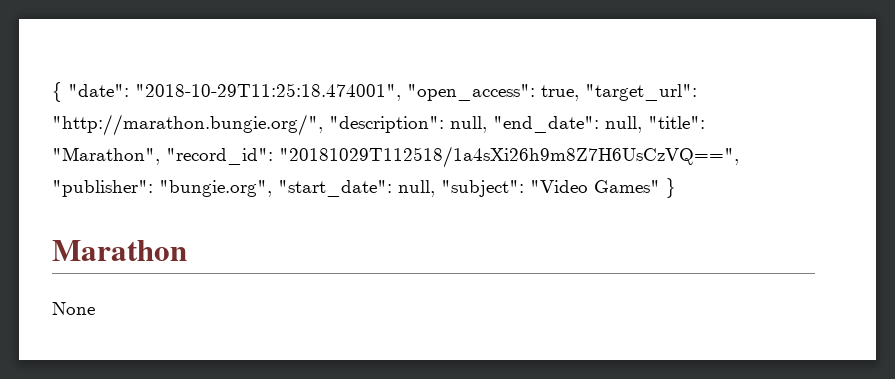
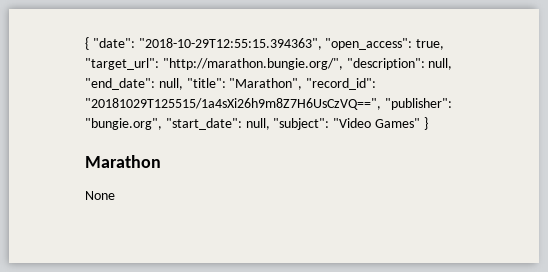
[135,83,401,101] "2018-10-29T11:25:18.474001", -> [138,38,322,50] "2018-10-29T12:55:15.394363",
[279,146,739,168] "20181029T112518/1a4sXi26h9m8Z7H6UsCzVQ==", -> [85,98,381,110] "20181029T125515/1a4sXi26h9m8Z7H6UsCzVQ==",

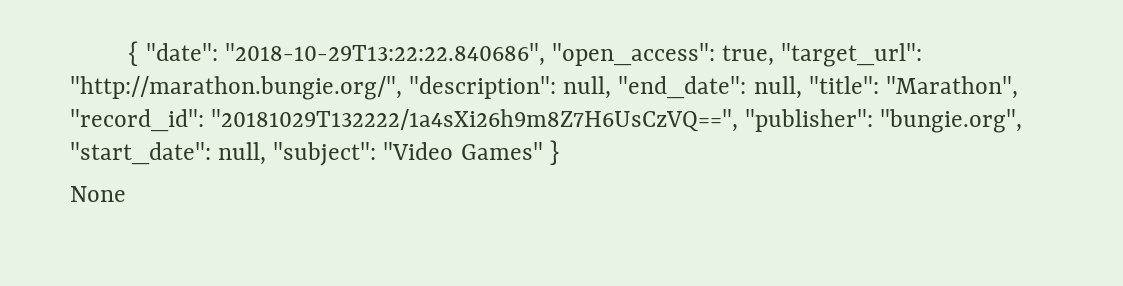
[138,38,322,50] "2018-10-29T12:55:15.394363", -> [224,43,545,66] "2018-10-29T13:22:22.840686",
[85,98,381,110] "20181029T125515/1a4sXi26h9m8Z7H6UsCzVQ==", -> [211,109,739,132] "20181029T132222/1a4sXi26h9m8Z7H6UsCzVQ==",
[85,155,161,168] // Marathon -> (559, 152) none

